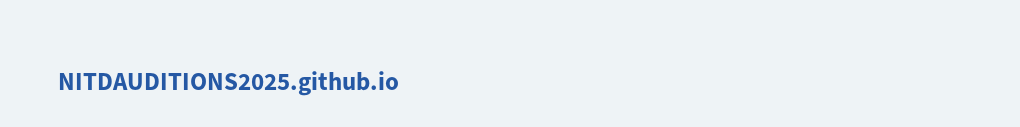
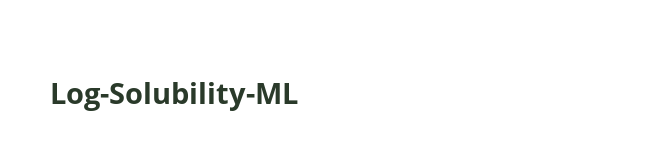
[58,71,399,96] NITDAUDITIONS2025.github.io -> [50,82,298,111] Log-Solubility-ML

